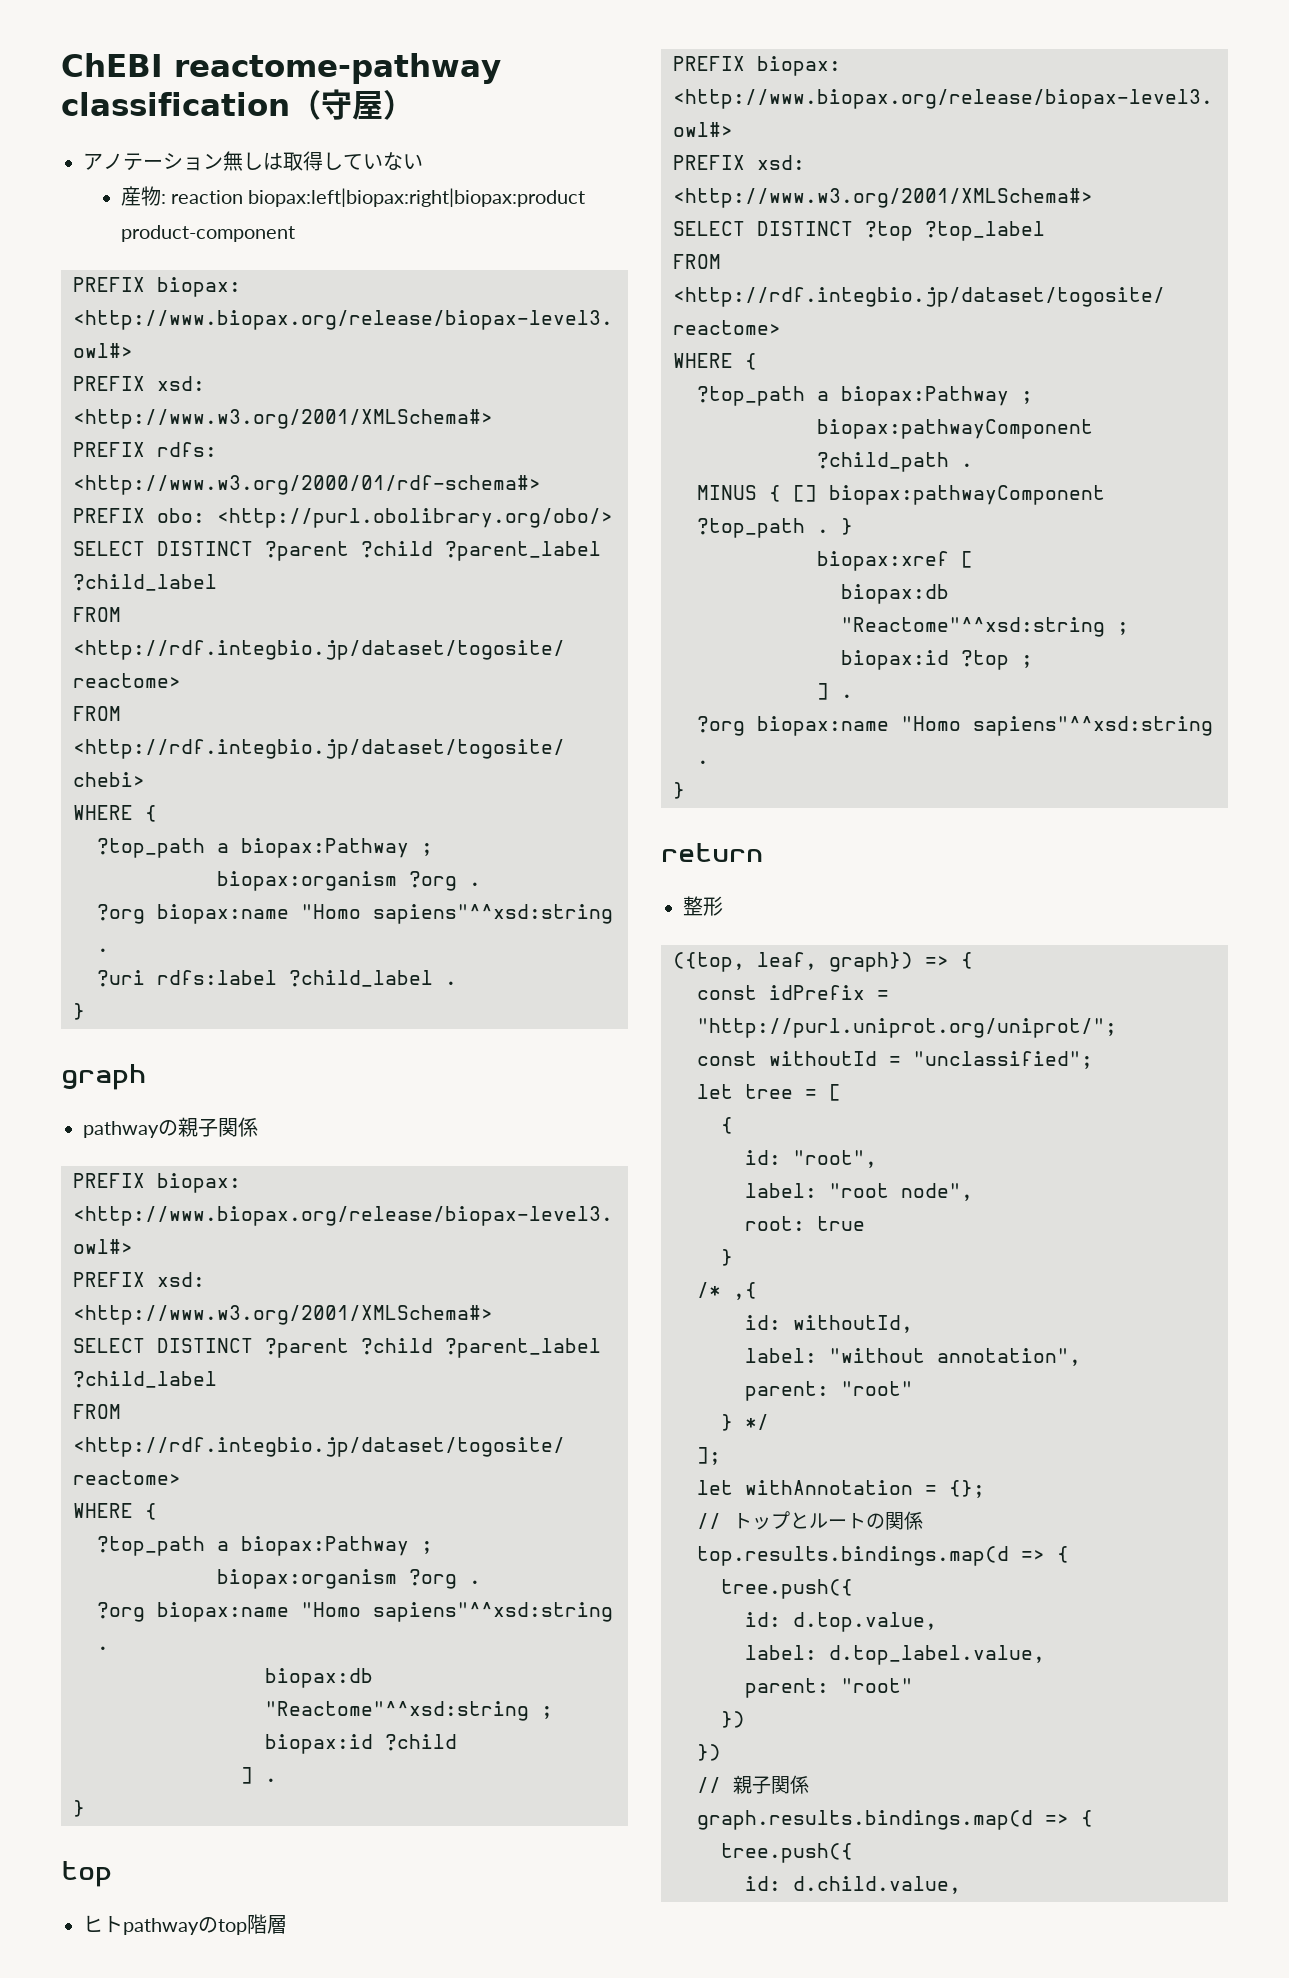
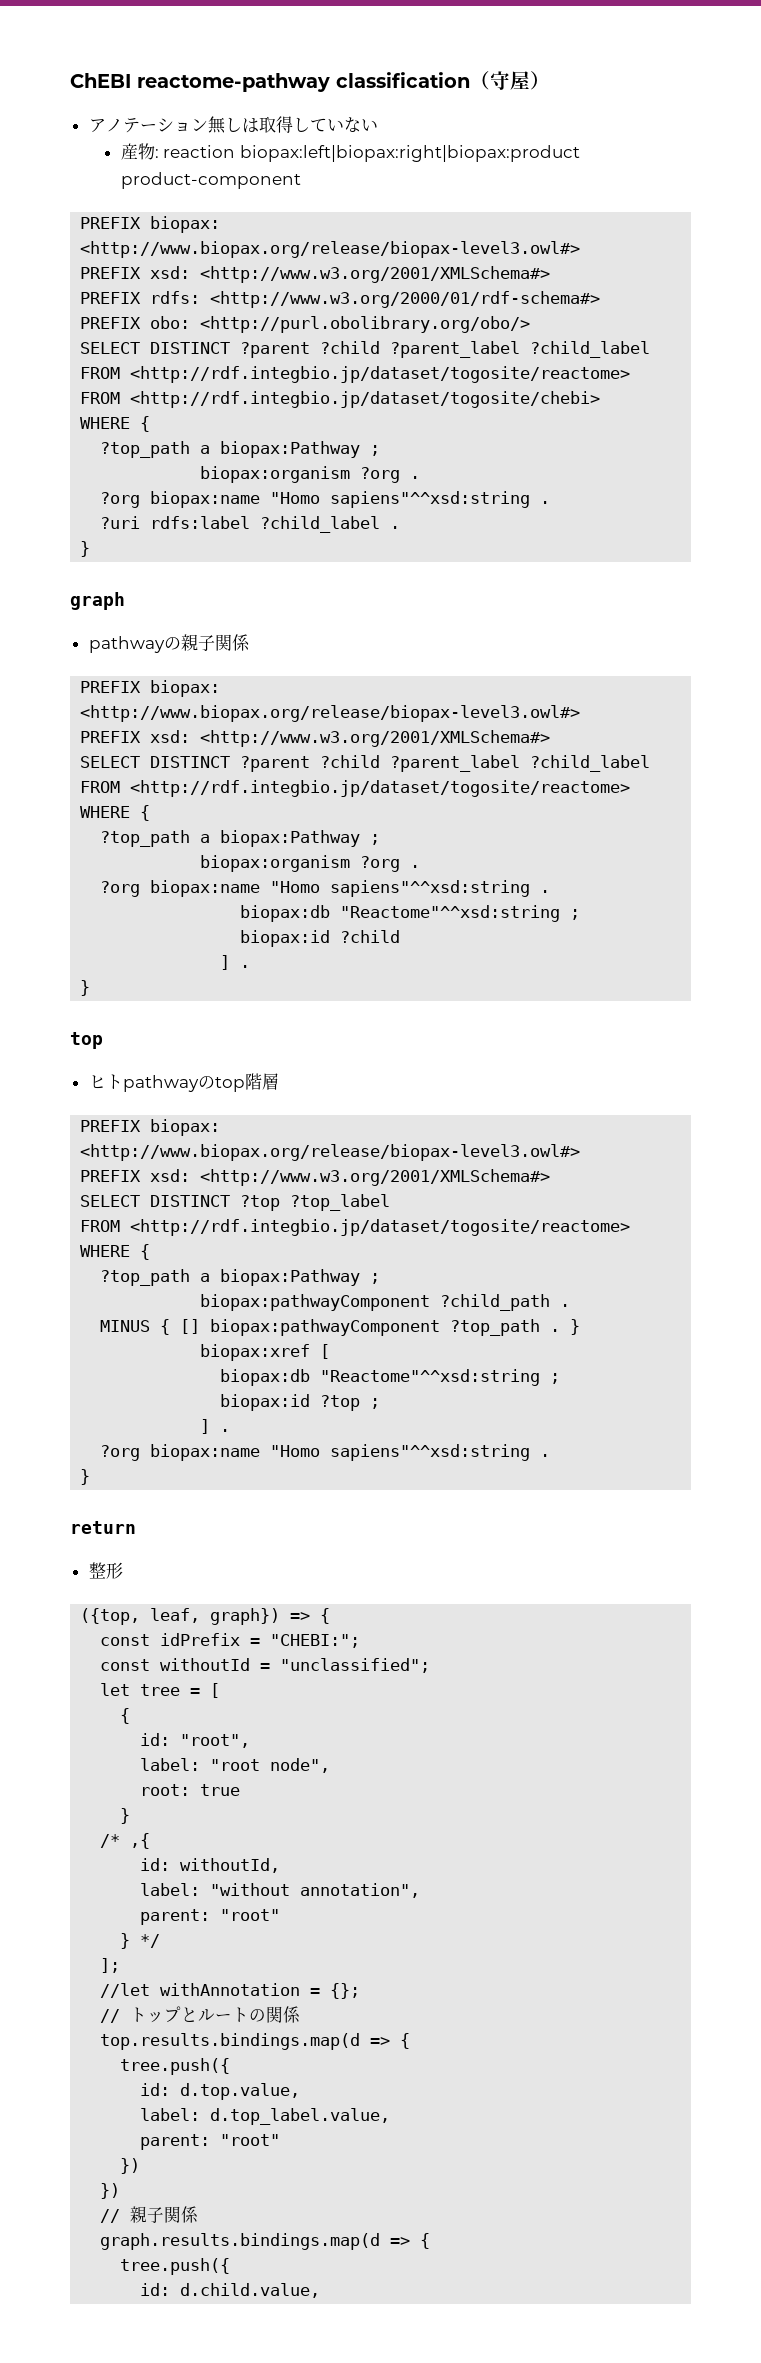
[697,1018,1117,1038] "http://purl.uniprot.org/uniprot/"; -> [270,1634,361,1648] "CHEBI:";
[697,1480,733,1495] let -> [100,1983,151,1998] //let

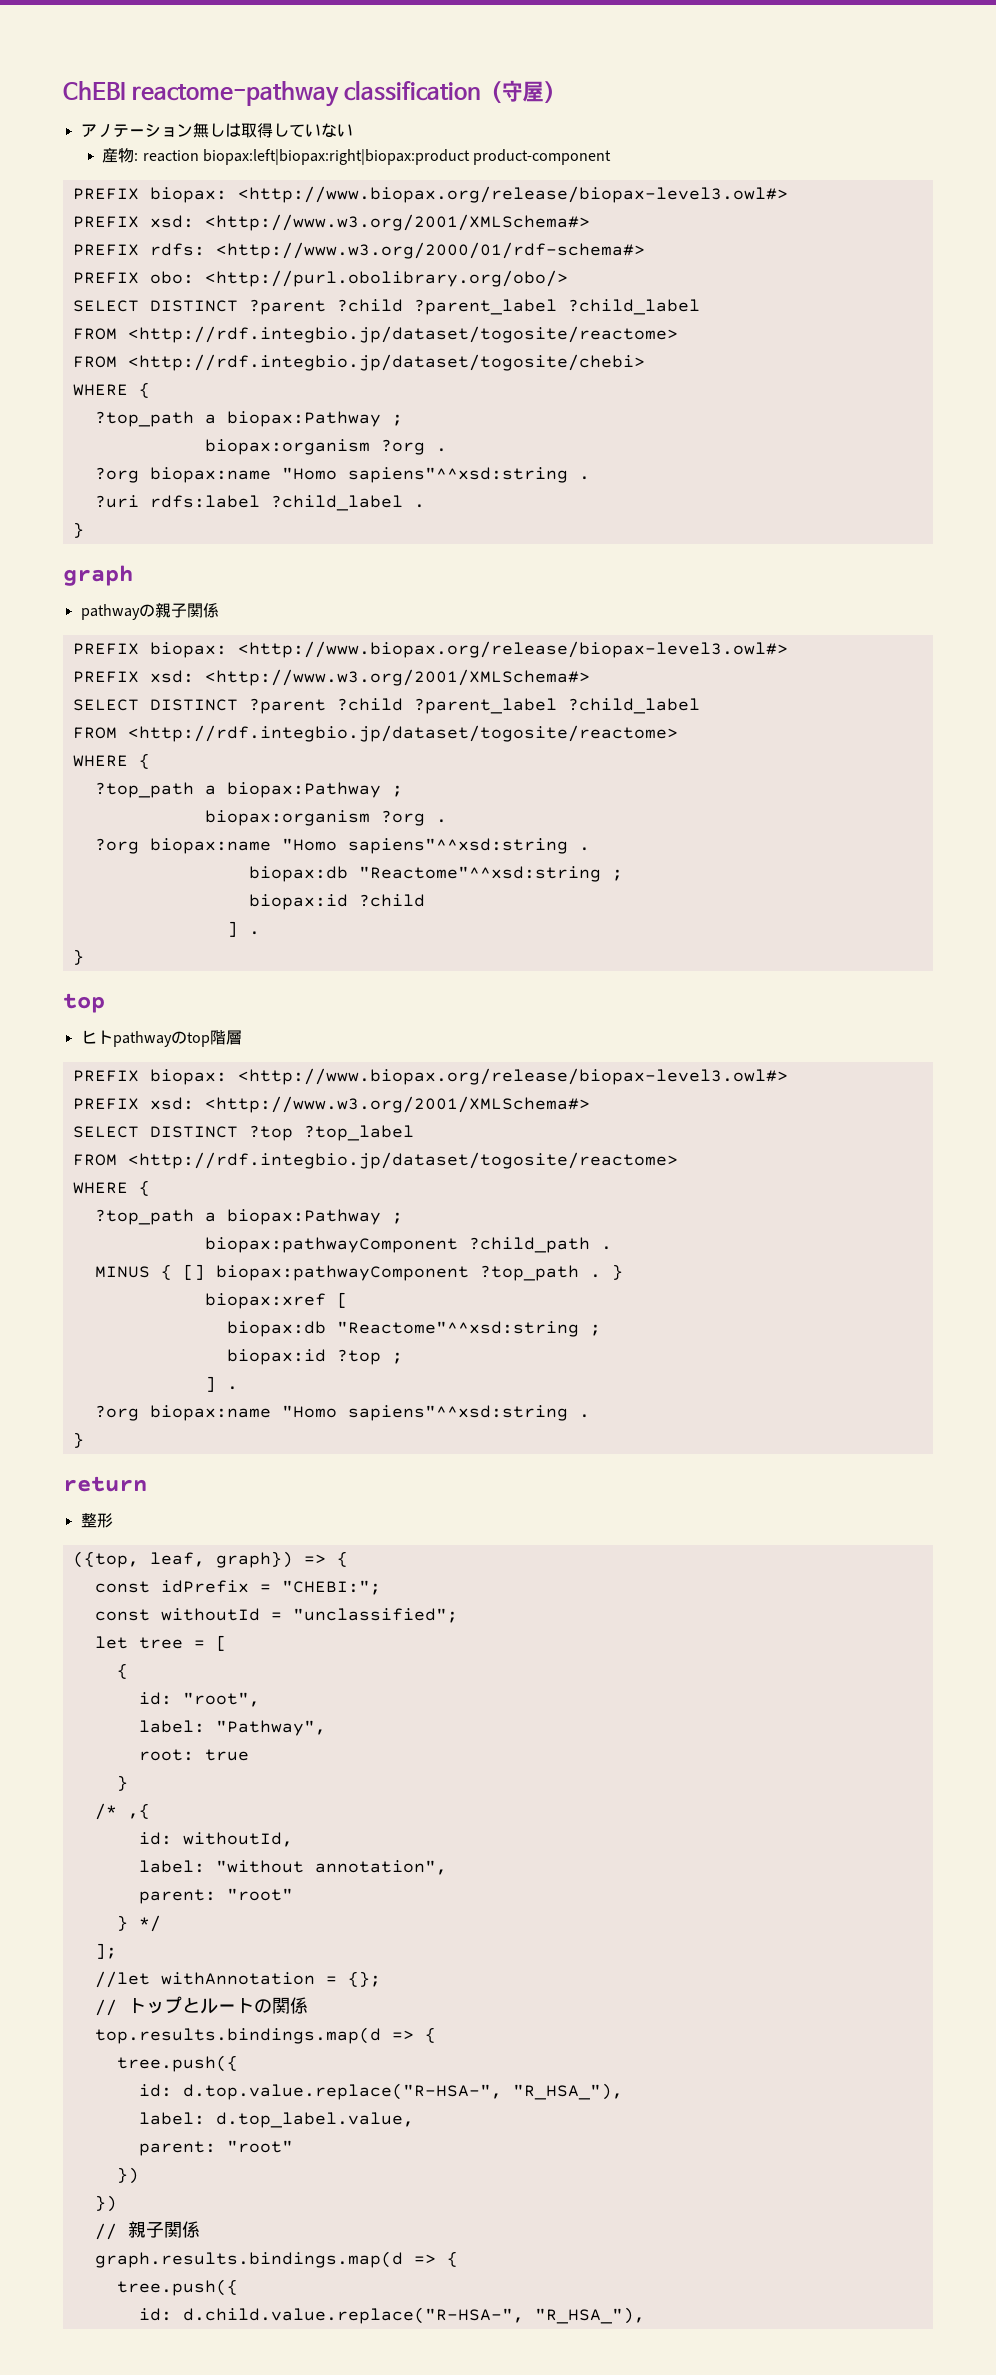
[210,1758,331,1773] "root node", -> [215,1720,326,1736] "Pathway",
[180,2083,301,2100] d.top.value, -> [182,2083,623,2100] d.top.value.replace("R-HSA-", "R_HSA_"),
[180,2283,321,2298] d.child.value, -> [182,2307,645,2324] d.child.value.replace("R-HSA-", "R_HSA_"),

